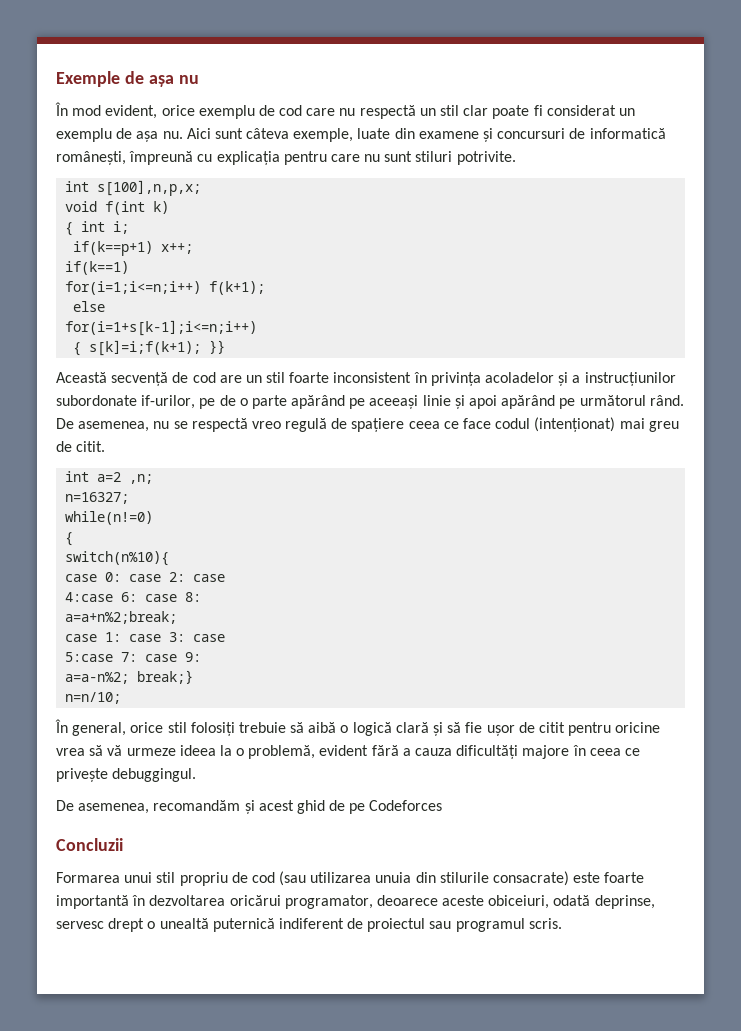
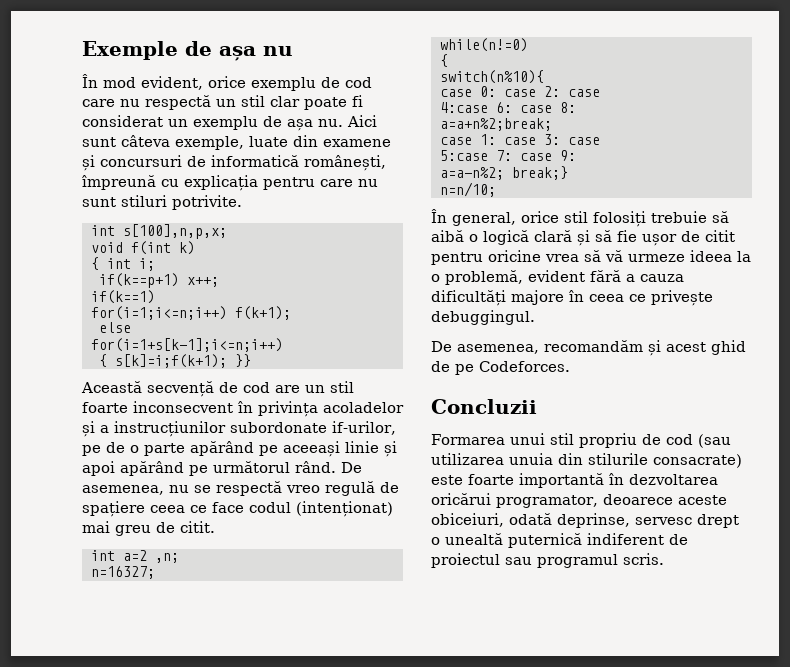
[333,372,412,383] inconsistent -> [133,401,233,413] inconsecvent
[369,800,443,811] Codeforces -> [479,361,570,372] Codeforces.

